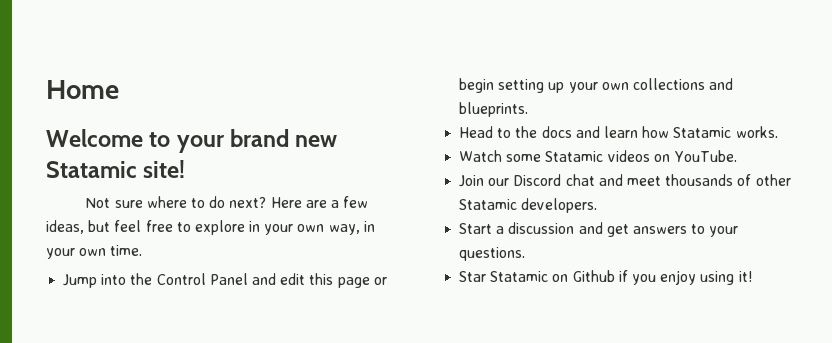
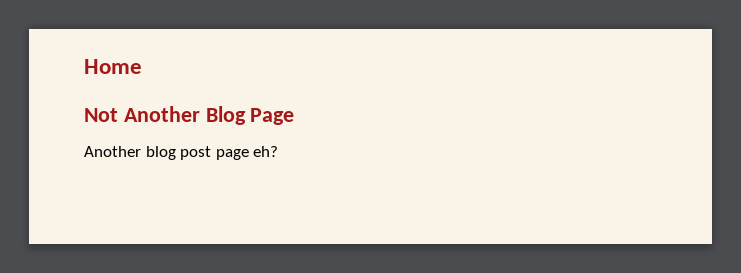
[46,129,338,153] [46,160,186,178] [85,196,369,208] [46,220,375,235] [46,245,143,259] [63,273,387,288] [459,78,734,93] [459,102,529,117] [459,126,778,138] [459,150,737,162] [459,174,791,187] [459,198,598,213] [459,222,739,237] [459,247,526,261] [459,270,752,285] Welcome to your brand new Statamic site! // Not sure where to do next? Here are a few ideas, but feel free to explore in your own way, in your own time. // Jump into the Control Panel and edit this page or begin setting up your own collections and blueprints. // Head to the docs and learn how Statamic works. // Watch some Statamic videos on YouTube. // Join our Discord chat and meet thousands of other Statamic developers. // Start a discussion and get answers to your questions. // Star Statamic on Github if you enjoy using it! -> [84,106,295,125] [84,146,279,160] Not Another Blog Page // Another blog post page eh?

